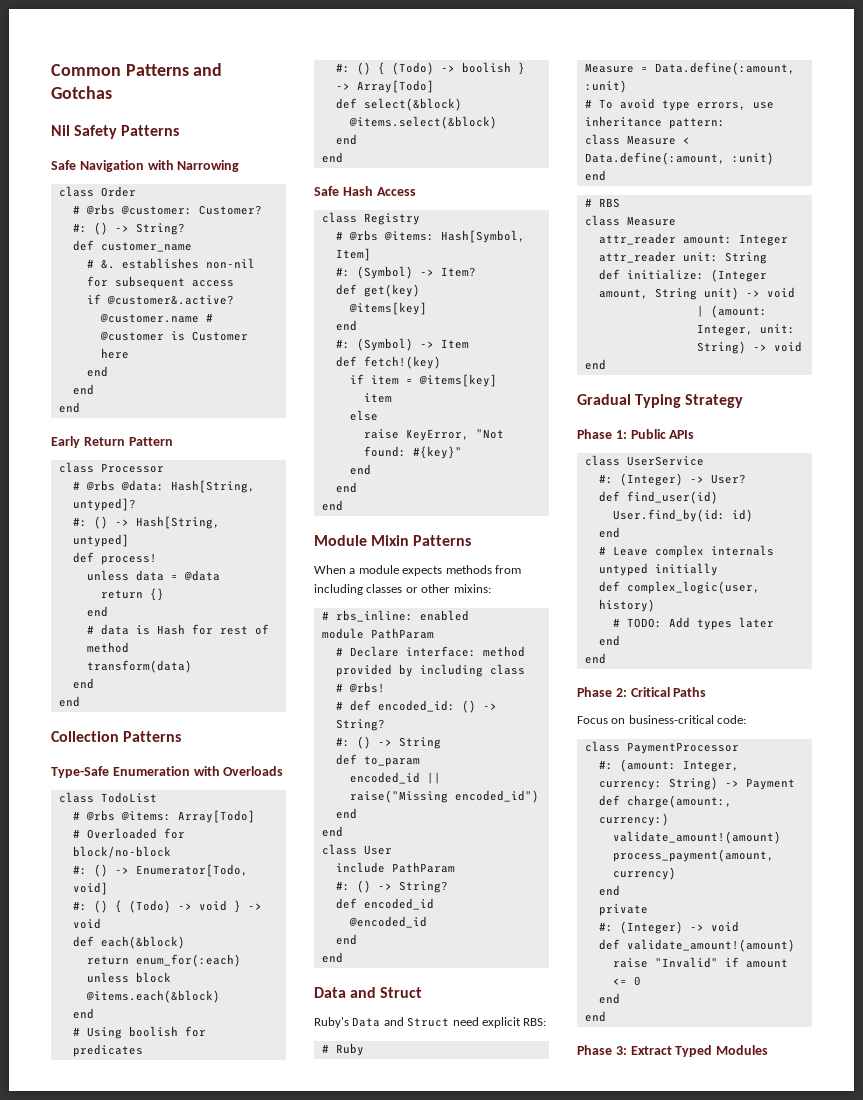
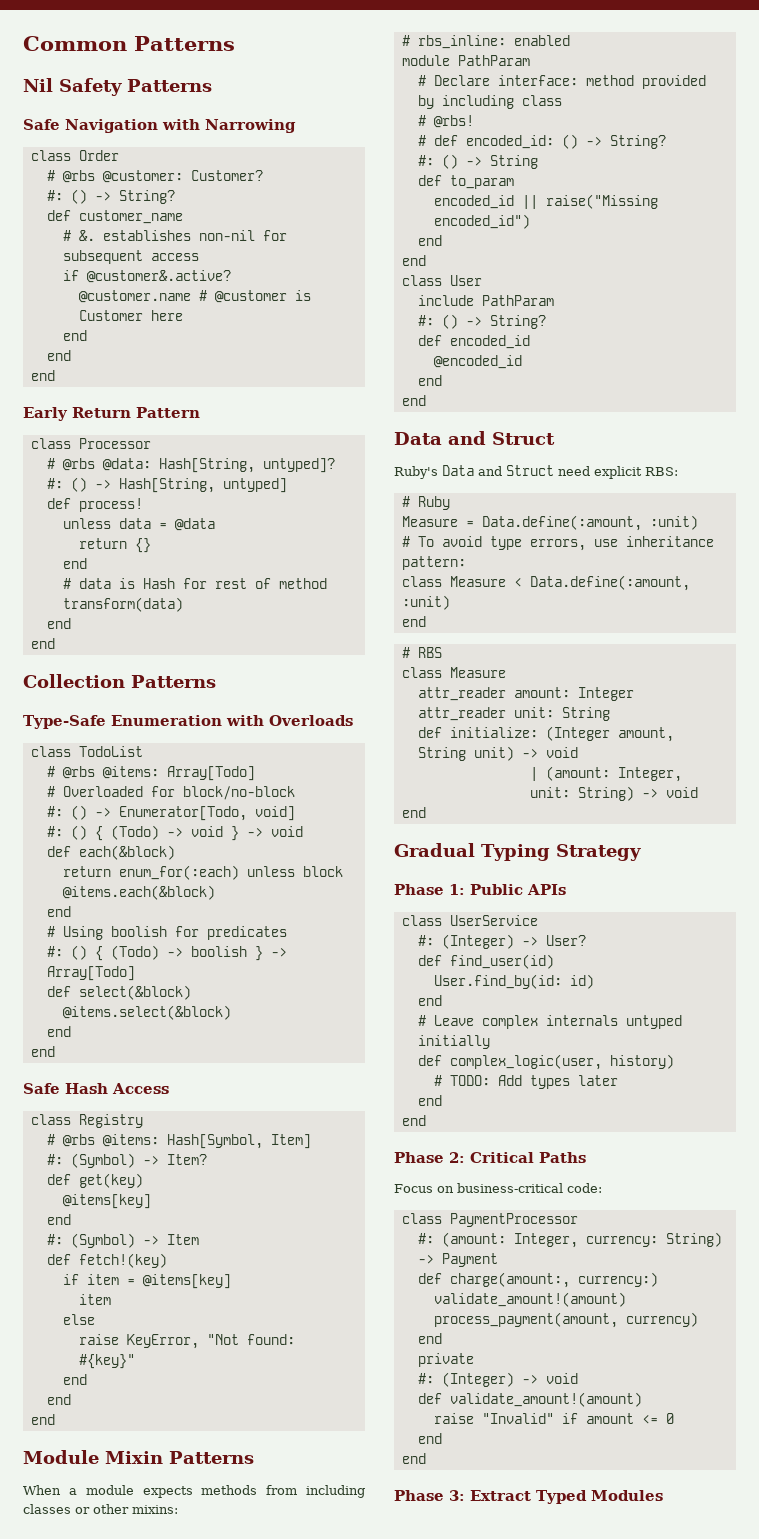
[193,63,223,76] [51,86,112,99] and Gotchas -> (235, 43) none

